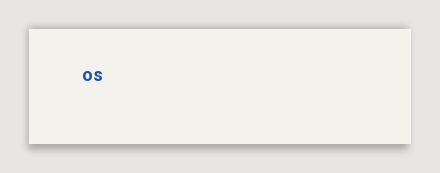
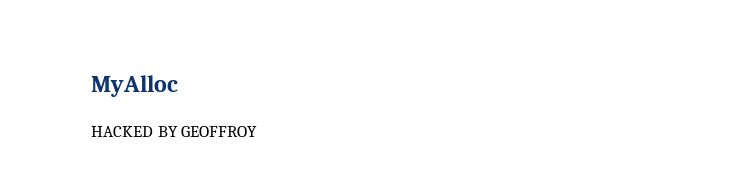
[82,71,103,81] os -> [91,75,178,97] [91,126,258,137] MyAlloc // HACKED BY GEOFFROY

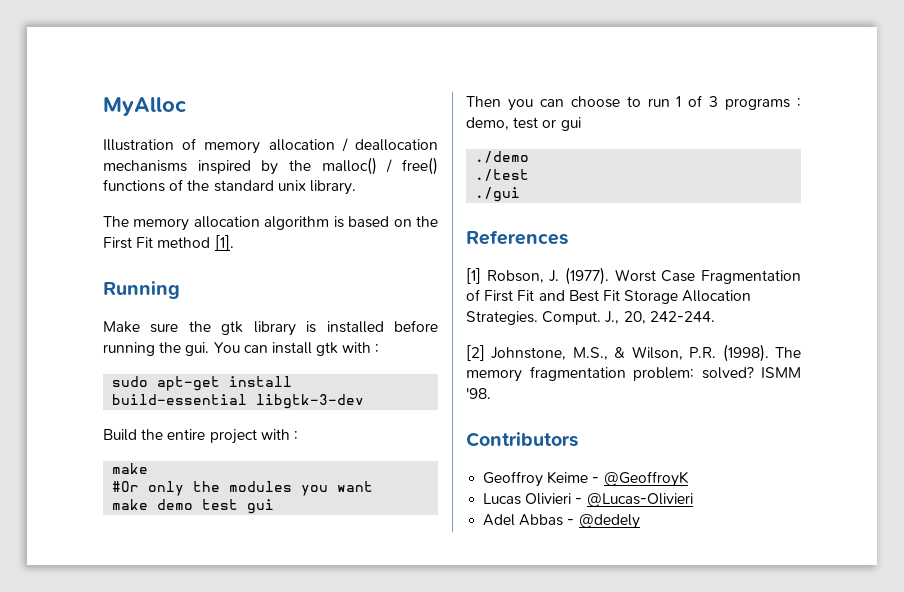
[91,126,258,137] HACKED BY GEOFFROY -> [103,138,438,154] [103,157,438,175] [103,179,356,195] [103,216,438,231] [103,235,234,251] [103,281,180,299] [103,320,438,336] [103,342,380,356] [112,376,293,391] [112,394,365,409] [103,429,298,444] [112,463,149,474] [112,481,374,496] [112,499,275,514] [466,95,801,111] [466,117,581,131] [475,151,530,163] [475,169,530,181] [475,187,521,202] [466,230,568,245] [466,267,801,285] [466,289,752,304] [466,311,715,325] [466,344,801,362] [466,366,801,382] [466,388,491,399] [466,432,578,447] [483,471,689,487] [483,493,693,507] [483,514,640,529] Illustration of memory allocation / deallocation mechanisms inspired by the malloc() / free() functions of the standard unix library. // The memory allocation algorithm is based on the First Fit method [1]. // Running // Make sure the gtk library is installed before running the gui. You can install gtk with : // sudo apt-get install build-essential libgtk-3-dev // Build the entire project with : // make // #Or only the modules you want // make demo test gui // Then you can choose to run 1 of 3 programs : demo, test or gui // ./demo // ./test // ./gui // References // [1] Robson, J. (1977). Worst Case Fragmentation of First Fit and Best Fit Storage Allocation Strategies. Comput. J., 20, 242-244. // [2] Johnstone, M.S., & Wilson, P.R. (1998). The memory fragmentation problem: solved? ISMM '98. // Contributors // Geoffroy Keime - @GeoffroyK // Lucas Olivieri - @Lucas-Olivieri // Adel Abbas - @dedely

